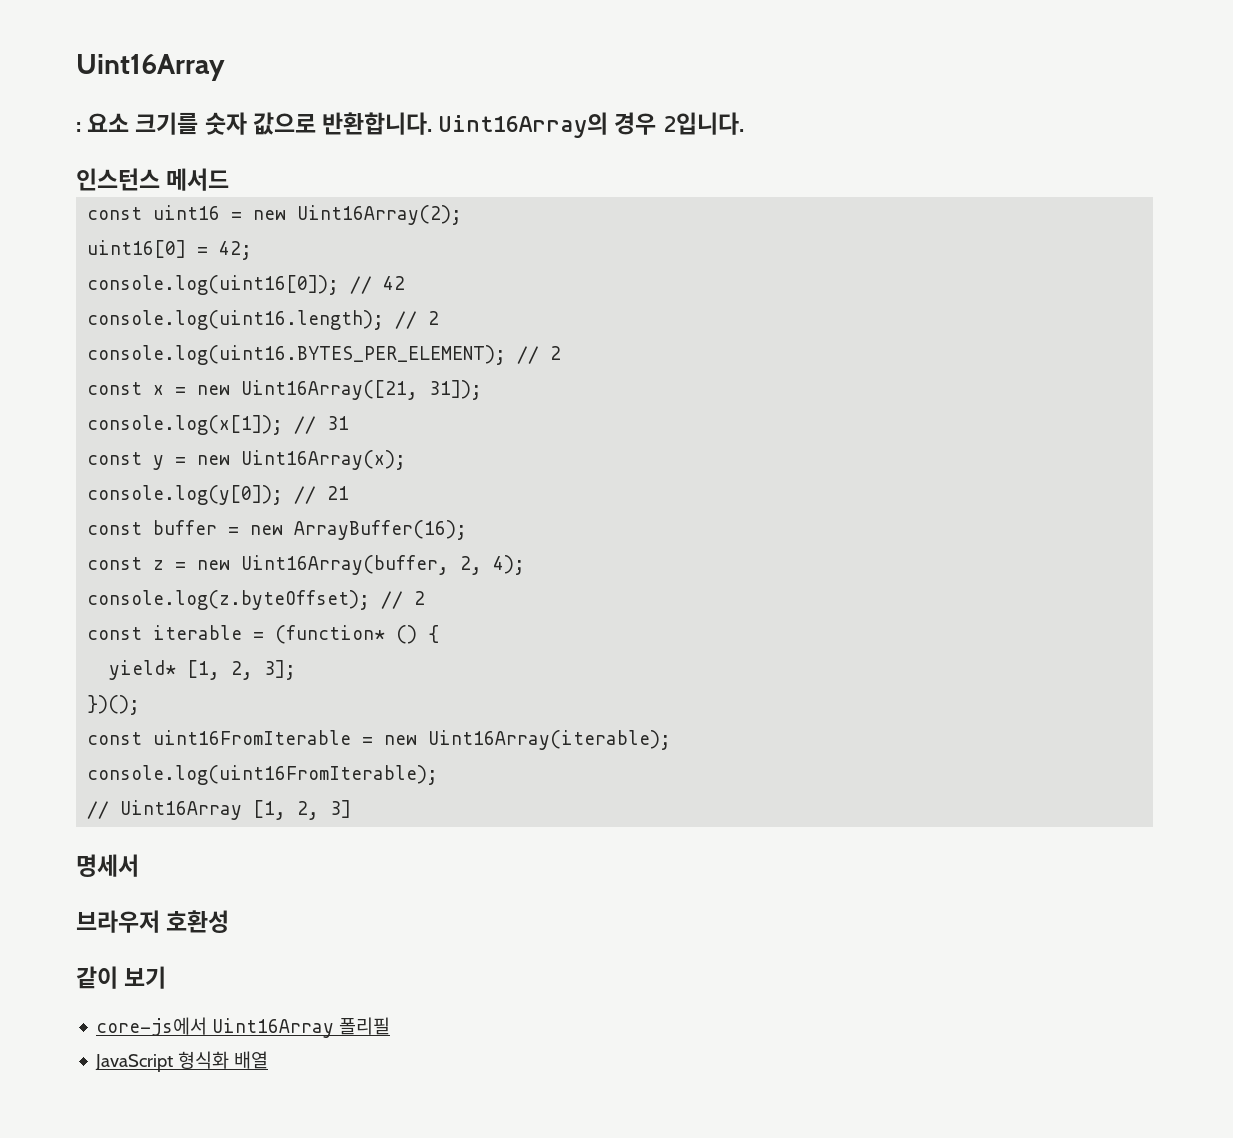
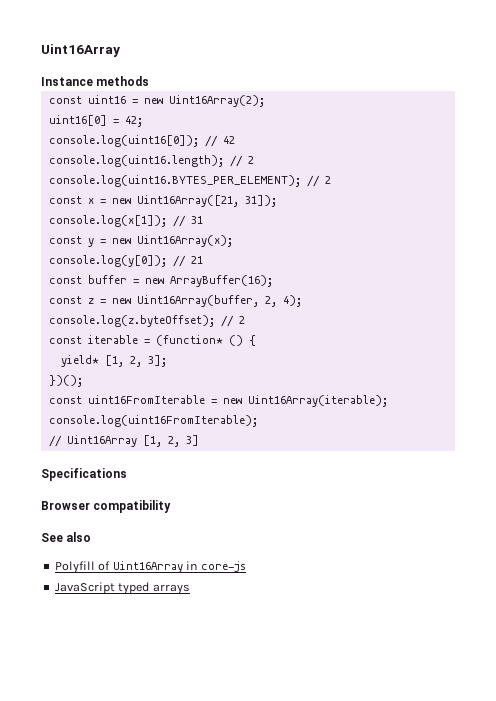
[76,112,744,138] [76,168,230,191] : 요소 크기를 숫자 값으로 반환합니다. Uint16Array의 경우 2입니다. // 인스턴스 메서드 -> [41,76,150,86] Instance methods
[76,854,139,877] [76,910,230,933] [76,966,167,989] [96,1017,391,1038] 명세서 // 브라우저 호환성 // 같이 보기 // core-js에서 Uint16Array 폴리필 -> [41,468,127,481] [41,500,172,513] [41,532,92,542] [54,561,247,574] Specifications // Browser compatibility // See also // Polyfill of Uint16Array in core-js
[178,1051,269,1069] 형식화 배열 -> [118,582,190,595] typed arrays

